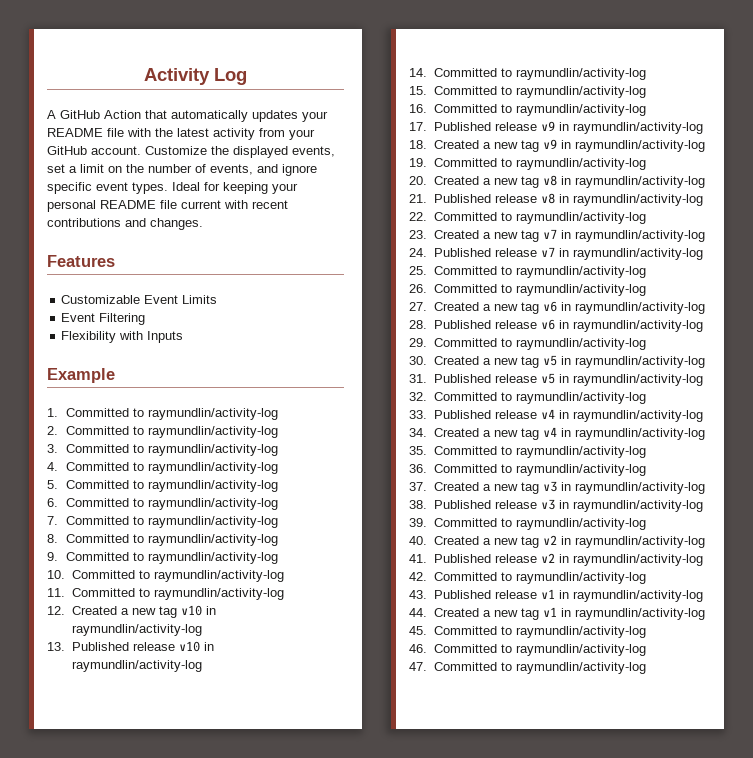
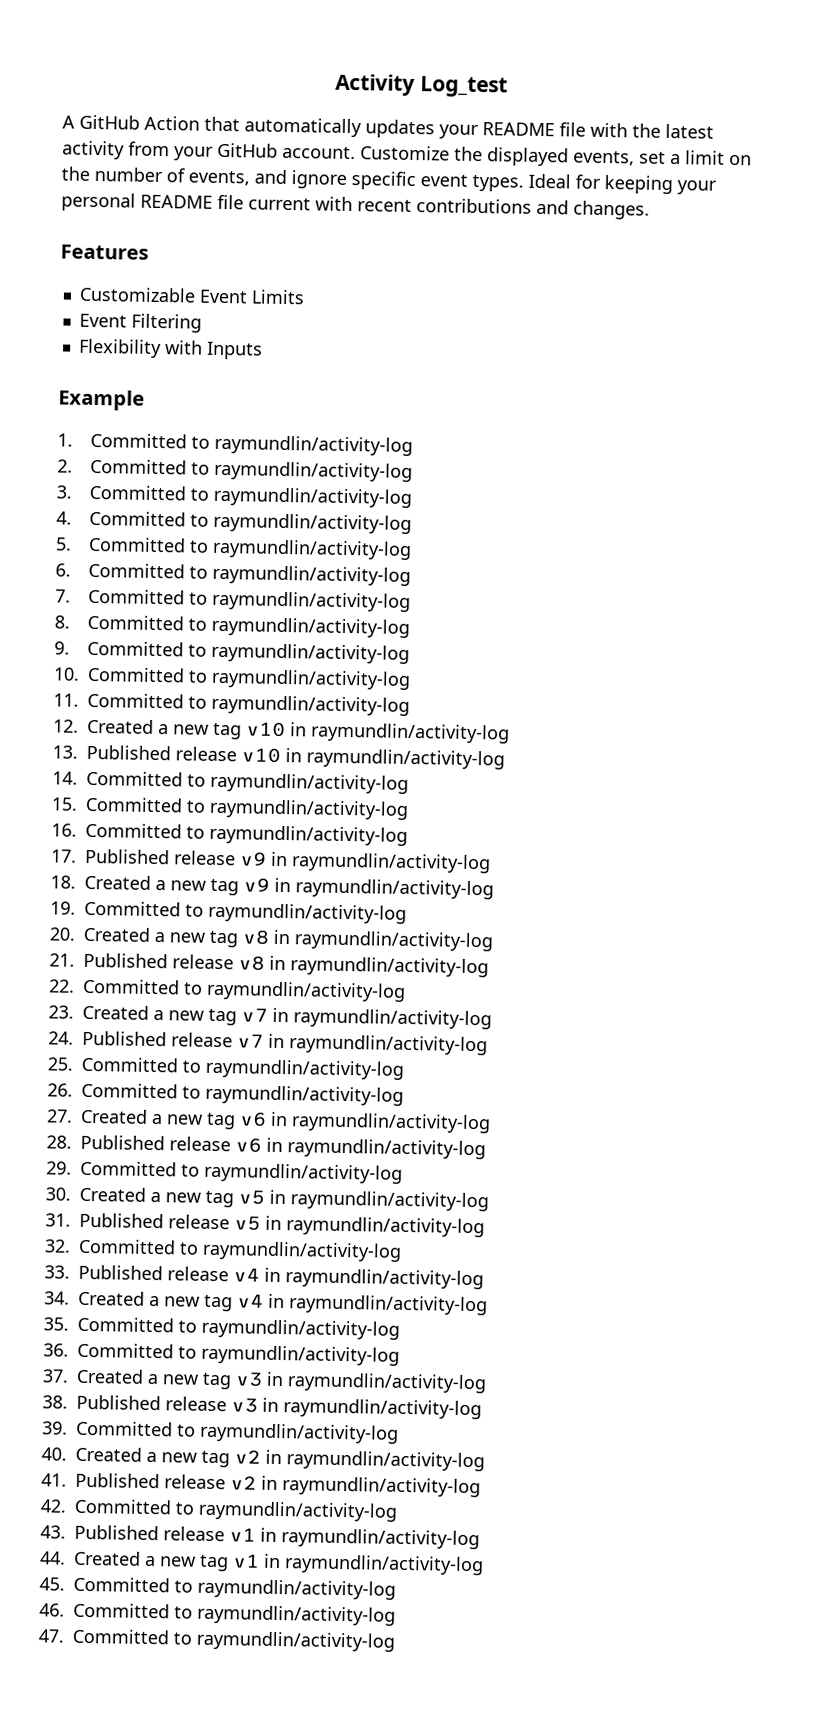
[214,68,247,85] Log -> [419,76,508,98] Log_test

